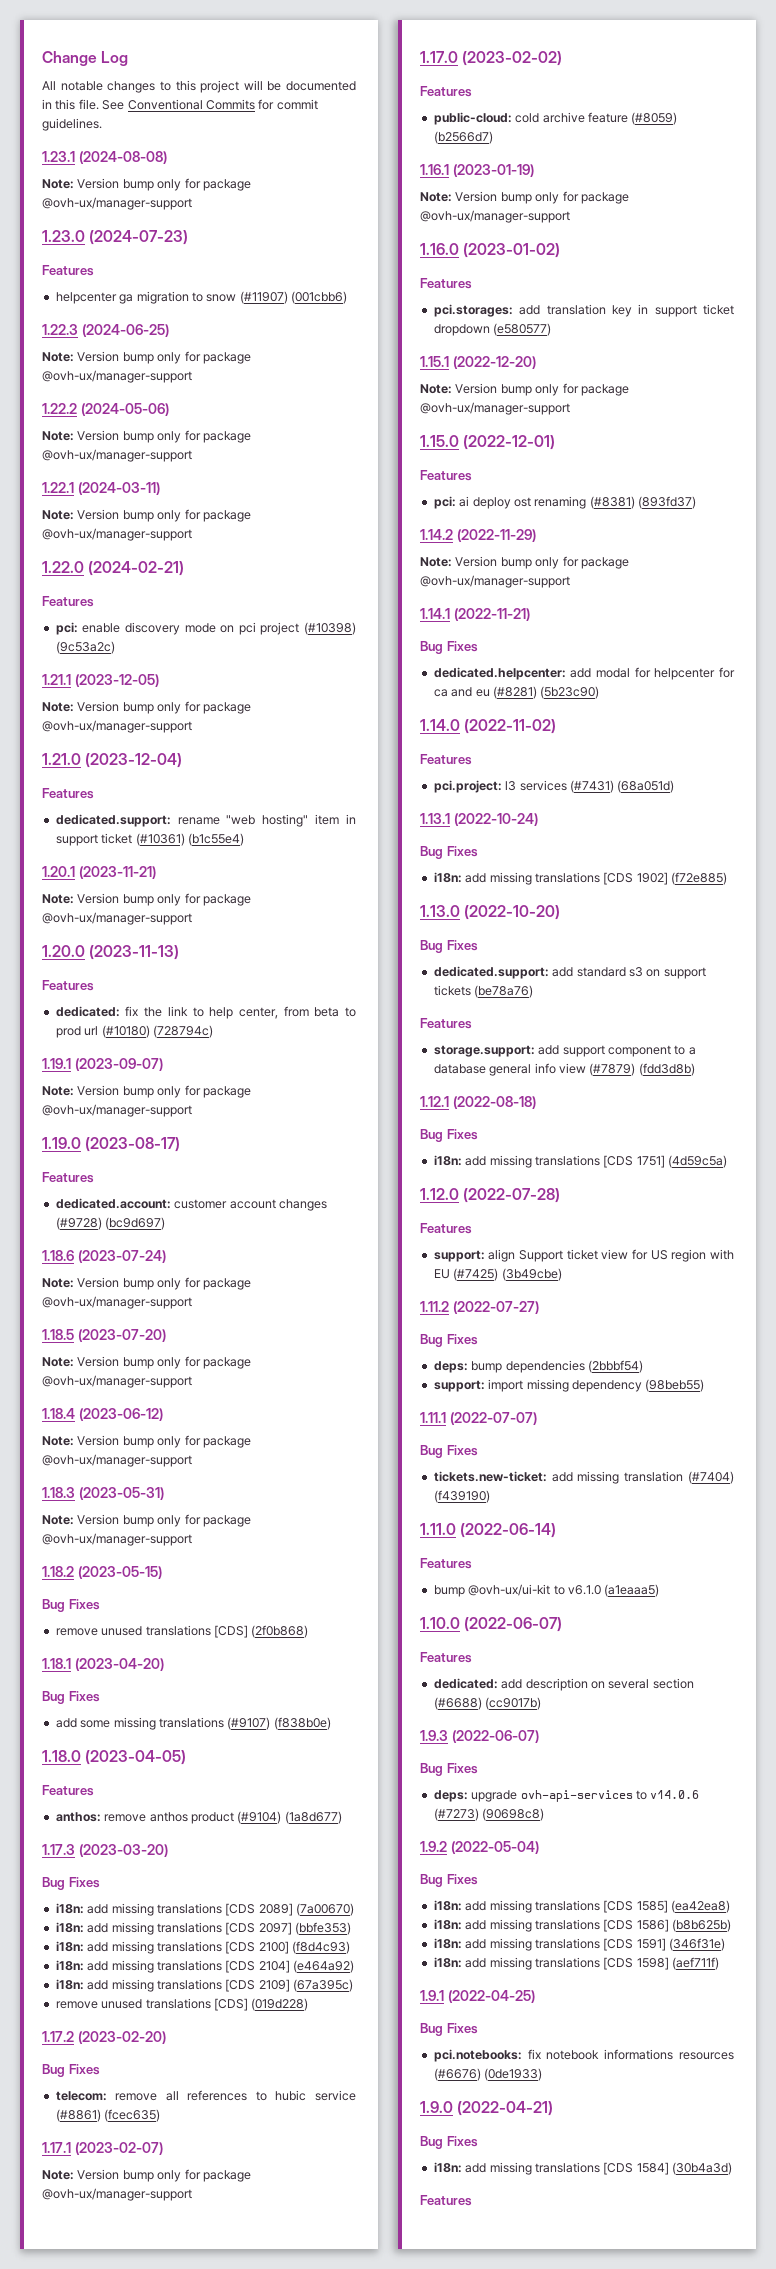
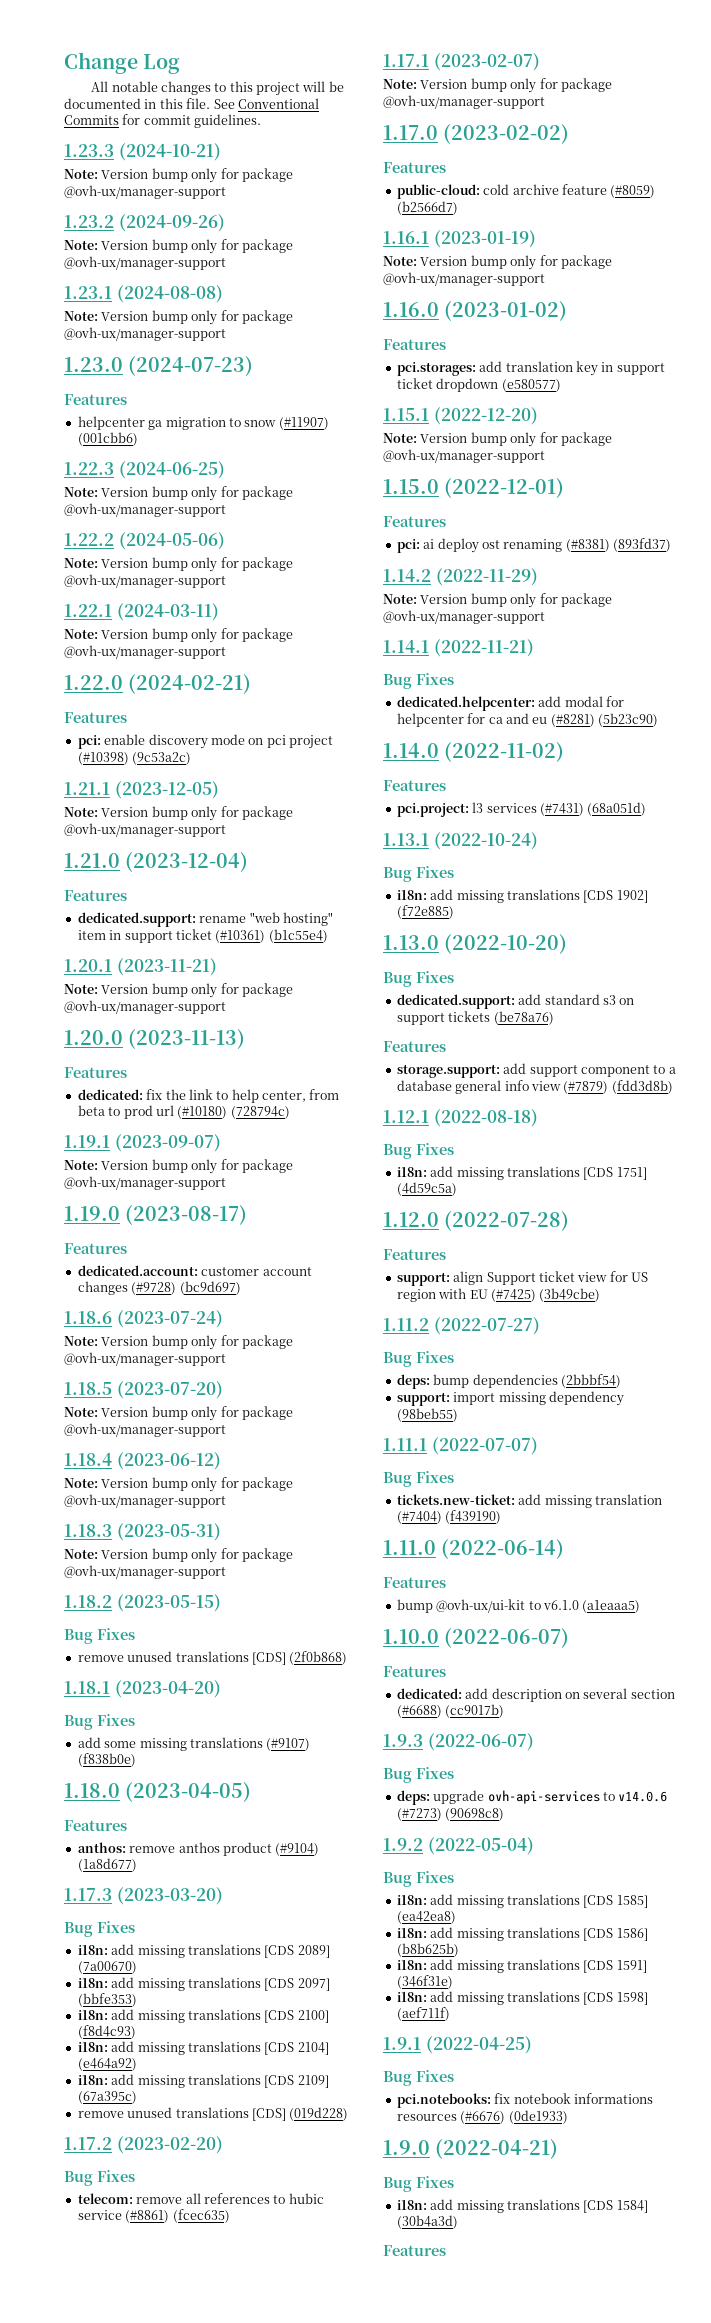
(102, 124) none -> [64,143,221,161] [64,168,293,183] [64,185,226,199] [64,214,225,232] [64,239,293,254] [64,256,226,270] // 1.23.3 (2024-10-21) // Note: Version bump only for package @ovh-ux/manager-support // 1.23.2 (2024-09-26) // Note: Version bump only for package @ovh-ux/manager-support

